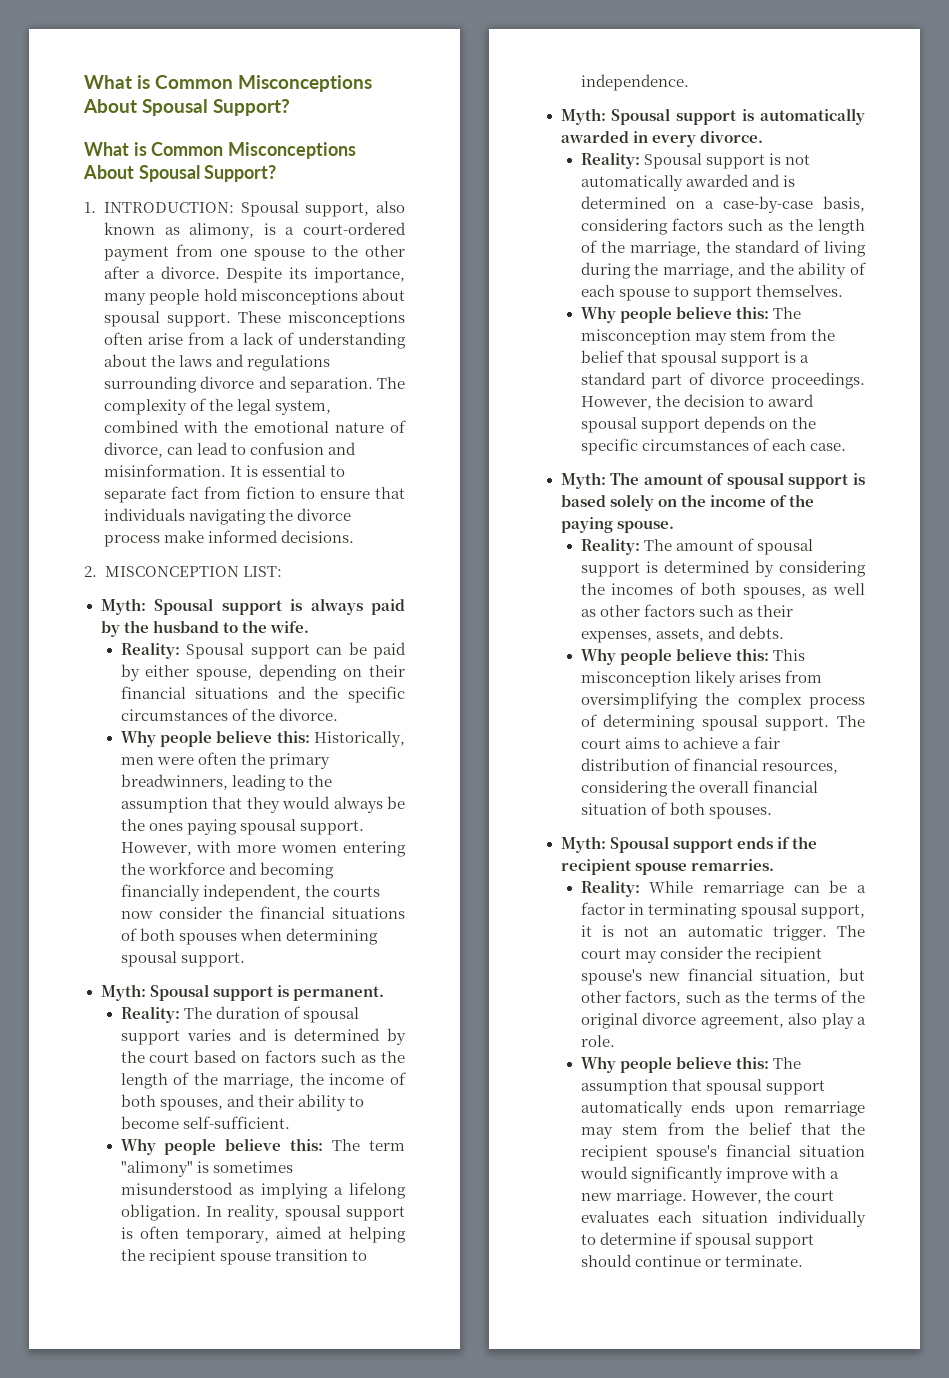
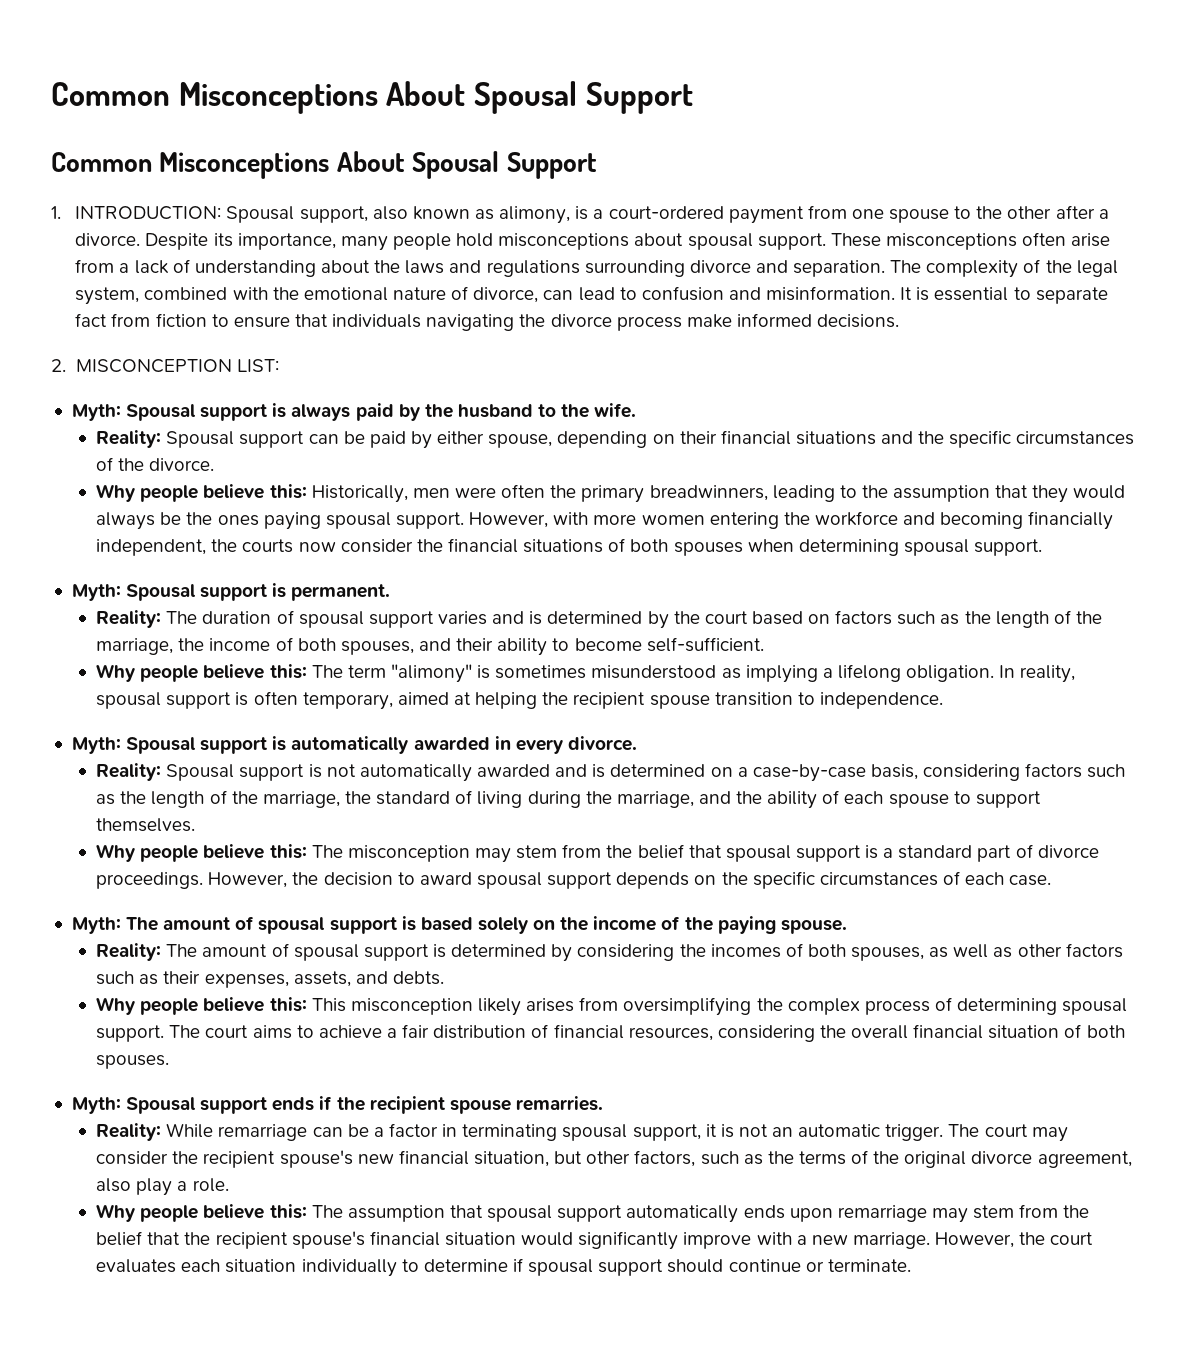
[84,75,372,92] [83,99,290,116] [84,142,357,159] [83,165,277,182] What is Common Misconceptions About Spousal Support? // What is Common Misconceptions About Spousal Support? -> [51,81,693,114] [51,151,597,179] Common Misconceptions About Spousal Support // Common Misconceptions About Spousal Support

